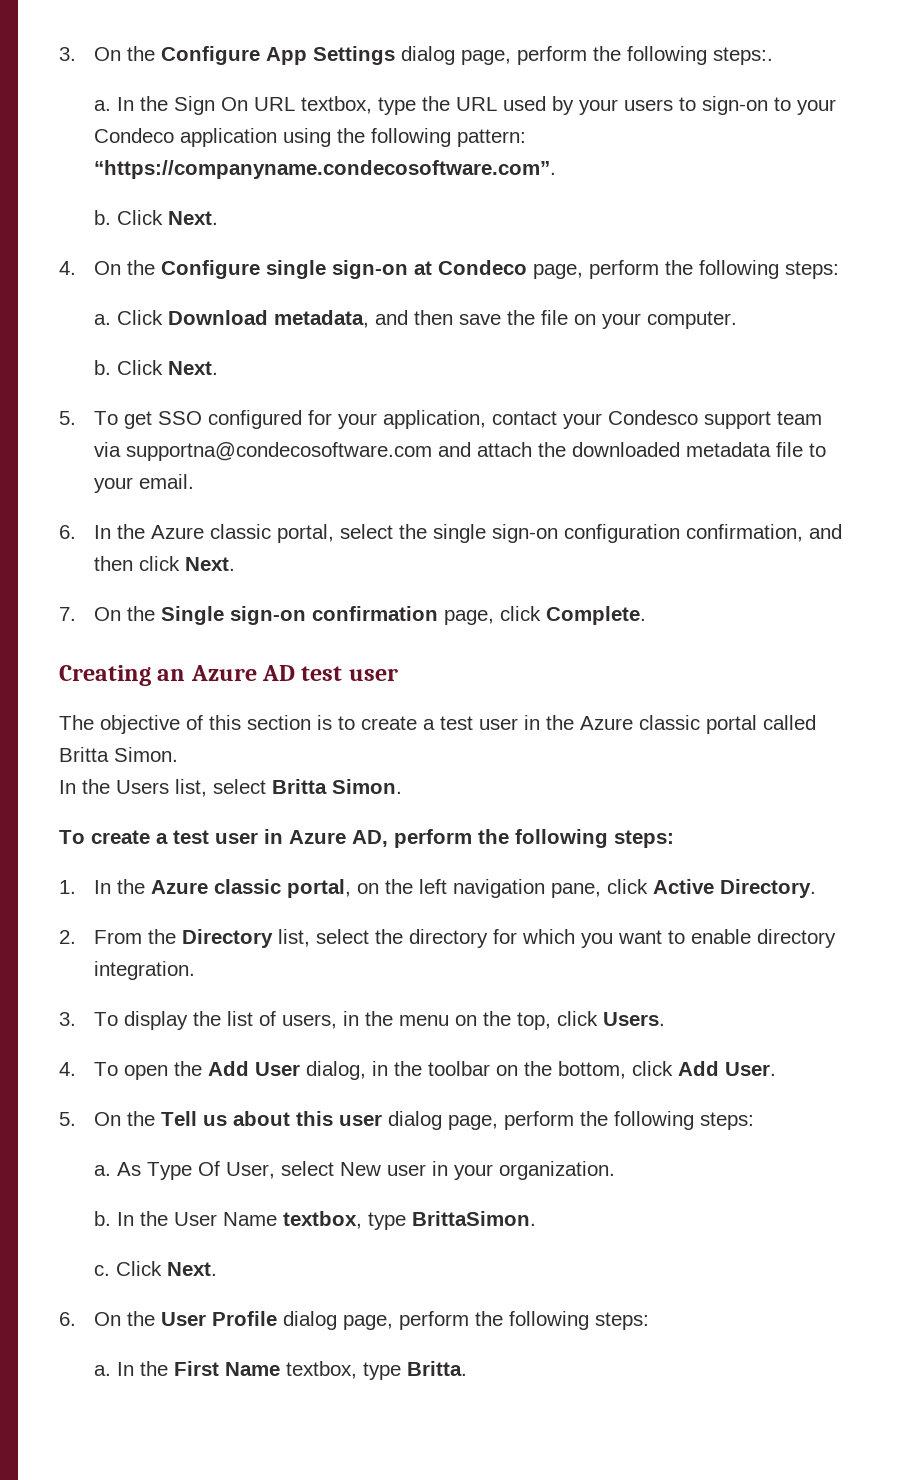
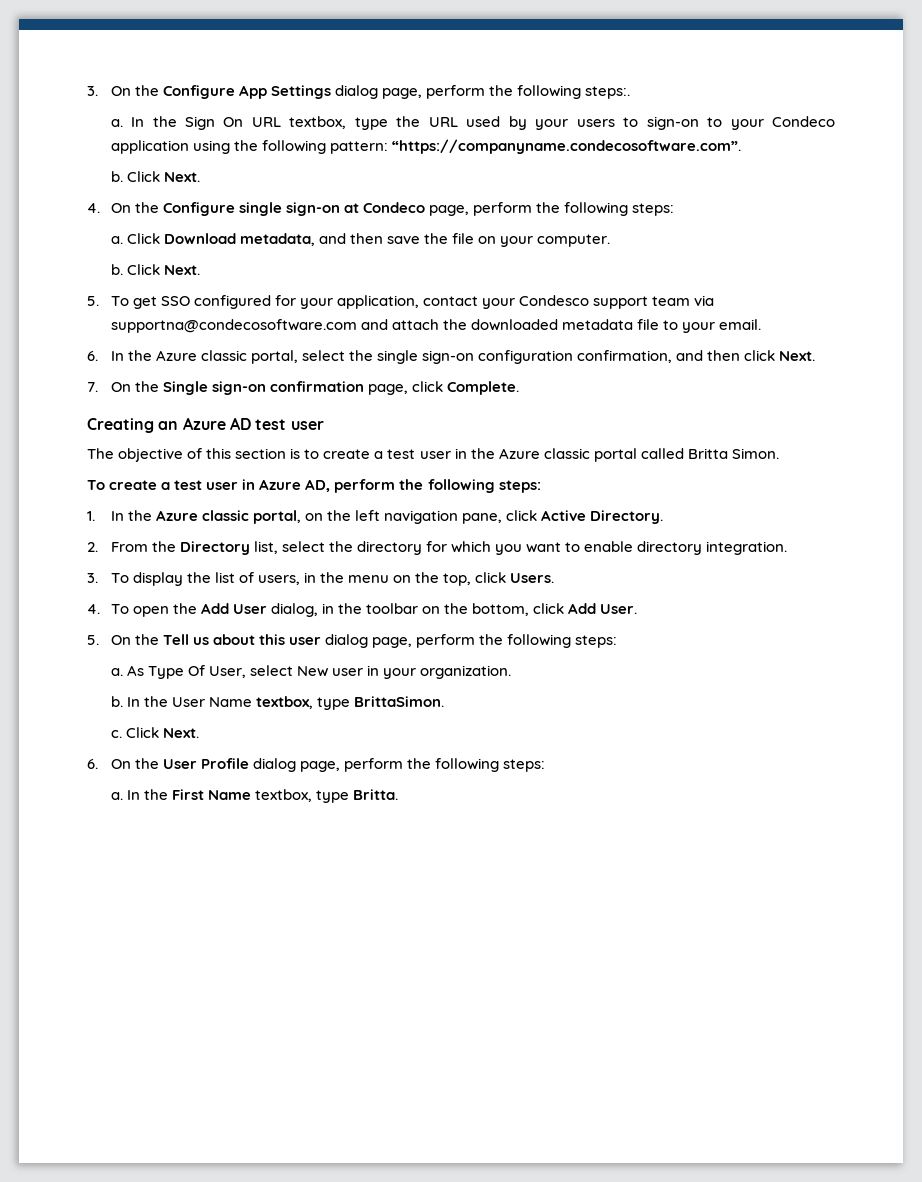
[59,779,402,797] // In the Users list, select Britta Simon. -> (779, 453) none

